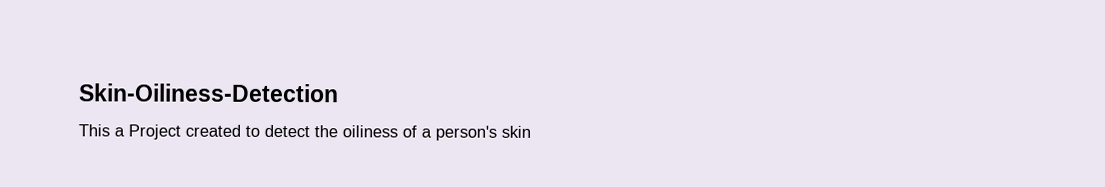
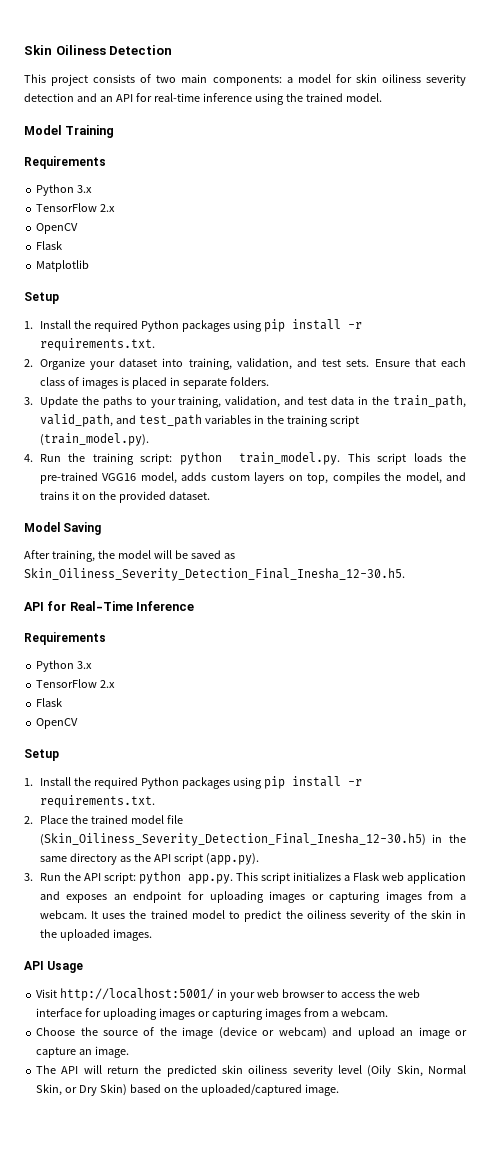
[78,83,339,103] [78,124,531,141] Skin-Oiliness-Detection // This a Project created to detect the oiliness of a person's skin -> [24,45,173,55] [24,74,466,86] [24,93,382,105] [24,125,115,138] [24,156,106,169] [36,184,93,196] [36,203,116,212] [36,223,79,234] [36,241,63,250] [36,260,90,272] [24,292,59,304] [24,319,362,332] [39,338,155,351] [24,358,467,370] [39,377,269,389] [24,395,466,408] [39,414,359,427] [39,433,149,446] [24,452,466,465] [39,472,466,484] [39,491,210,503] [24,522,102,535] [24,550,235,562] [24,568,405,581] [24,601,195,611] [24,632,106,645] [36,660,93,672] [36,679,116,688] [36,698,63,707] [36,718,79,729] [24,749,59,761] [24,776,362,789] [39,795,155,808] [24,815,183,824] [39,833,466,846] [39,853,259,865] [24,871,466,884] [39,891,467,903] [39,910,467,922] [39,929,152,941] [24,961,84,973] [36,988,420,1001] [36,1008,388,1020] [36,1027,467,1039] [36,1046,130,1058] [36,1065,466,1077] [36,1084,339,1096] Skin Oiliness Detection // This project consists of two main components: a model for skin oiliness severity detection and an API for real-time inference using the trained model. // Model Training // Requirements // Python 3.x // TensorFlow 2.x // OpenCV // Flask // Matplotlib // Setup // 1. Install the required Python packages using pip install -r requirements.txt. // 2. Organize your dataset into training, validation, and test sets. Ensure that each class of images is placed in separate folders. // 3. Update the paths to your training, validation, and test data in the train_path, valid_path, and test_path variables in the training script (train_model.py). // 4. Run the training script: python train_model.py. This script loads the pre-trained VGG16 model, adds custom layers on top, compiles the model, and trains it on the provided dataset. // Model Saving // After training, the model will be saved as Skin_Oiliness_Severity_Detection_Final_Inesha_12-30.h5. // API for Real-Time Inference // Requirements // Python 3.x // TensorFlow 2.x // Flask // OpenCV // Setup // 1. Install the required Python packages using pip install -r requirements.txt. // 2. Place the trained model file (Skin_Oiliness_Severity_Detection_Final_Inesha_12-30.h5) in the same directory as the API script (app.py). // 3. Run the API script: python app.py. This script initializes a Flask web application and exposes an endpoint for uploading images or capturing images from a webcam. It uses the trained model to predict the oiliness severity of the skin in the uploaded images. // API Usage // Visit http://localhost:5001/ in your web browser to access the web interface for uploading images or capturing images from a webcam. // Choose the source of the image (device or webcam) and upload an image or capture an image. // The API will return the predicted skin oiliness severity level (Oily Skin, Normal Skin, or Dry Skin) based on the uploaded/captured image.

